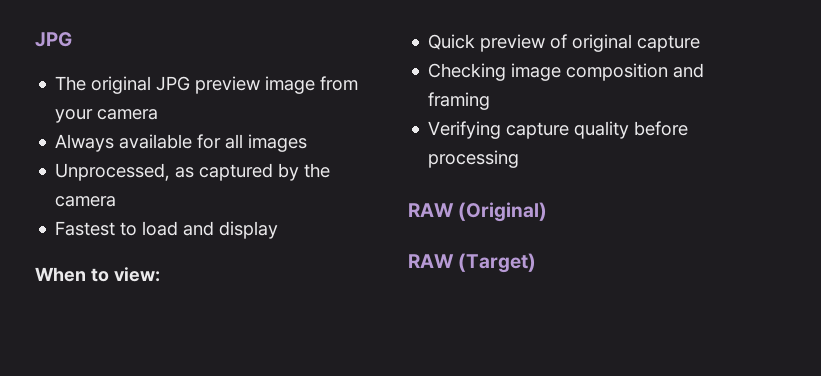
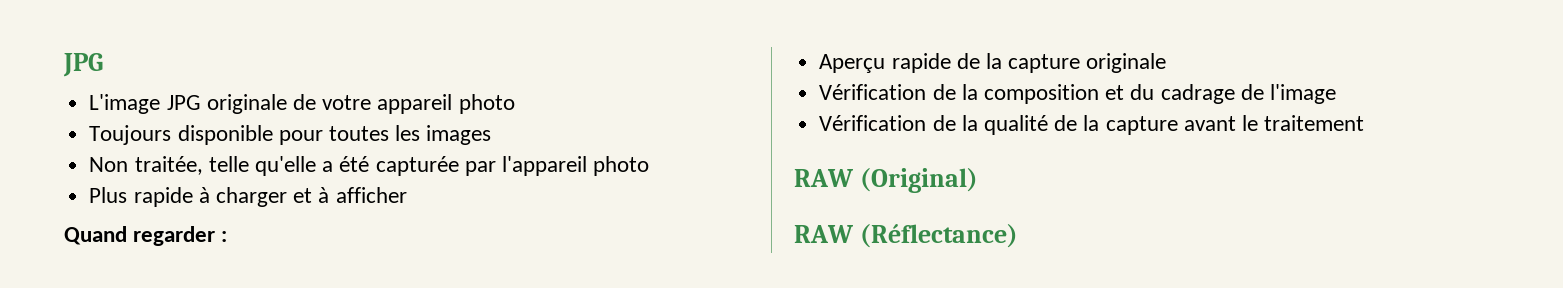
[55,76,359,94] [55,109,159,123] [55,134,308,152] [55,163,331,181] [55,196,117,207] [55,221,279,239] [35,267,160,282] [428,34,701,52] [428,63,705,81] [428,92,491,110] [428,121,689,139] [428,150,520,168] The original JPG preview image from your camera // Always available for all images // Unprocessed, as captured by the camera // Fastest to load and display // When to view: // Quick preview of original capture // Checking image composition and framing // Verifying capture quality before processing -> [89,94,515,114] [89,125,492,145] [89,156,650,176] [89,187,407,207] [64,226,228,246] [819,53,1167,73] [819,84,1336,104] [819,115,1365,135] L'image JPG originale de votre appareil photo // Toujours disponible pour toutes les images // Non traitée, telle qu'elle a été capturée par l'appareil photo // Plus rapide à charger et à afficher // Quand regarder : // Aperçu rapide de la capture originale // Vérification de la composition et du cadrage de l'image // Vérification de la qualité de la capture avant le traitement
[458,253,537,273] (Target) -> [859,224,1018,248] (Réflectance)

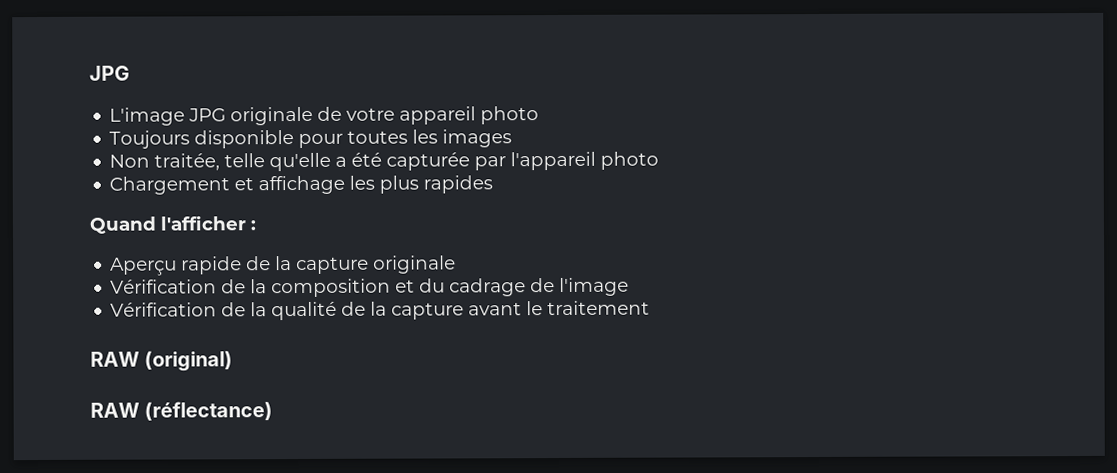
[89,187,407,207] Plus rapide à charger et à afficher -> [109,175,494,195] Chargement et affichage les plus rapides
[133,226,216,246] regarder -> [160,215,246,231] l'afficher
[859,168,978,193] [794,224,1018,248] (Original) // RAW (Réflectance) -> [144,350,234,372] [90,401,274,421] (original) // RAW (réflectance)

